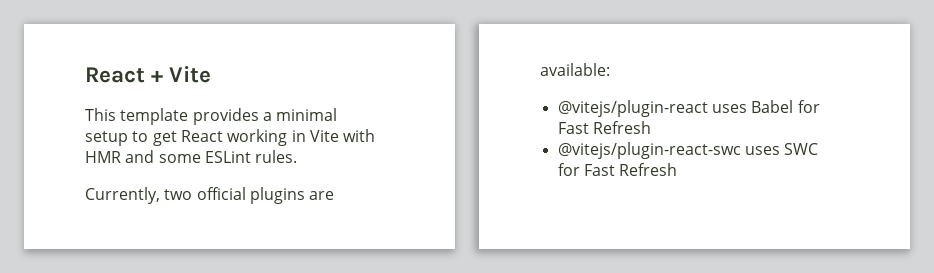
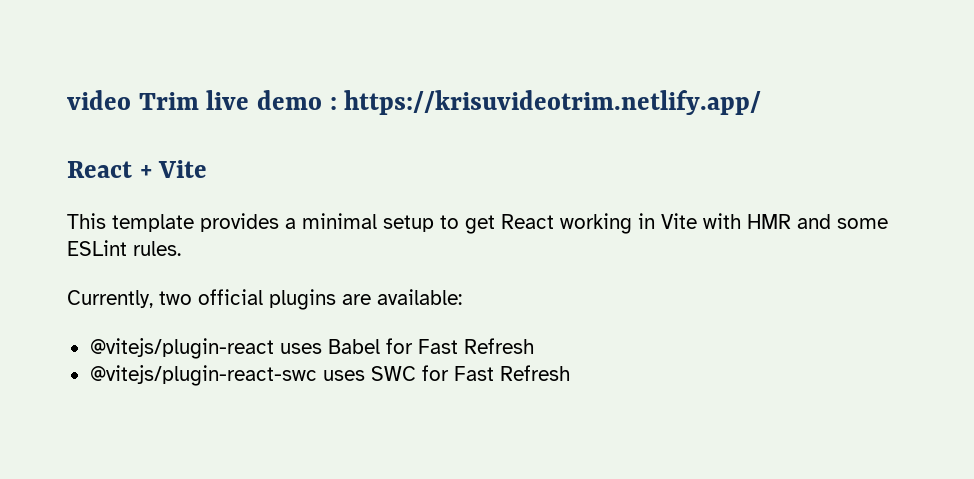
(85, 75) none -> [67,90,762,115] video Trim live demo : https://krisuvideotrim.netlify.app/ //

